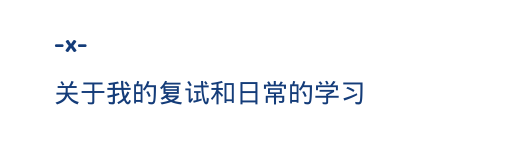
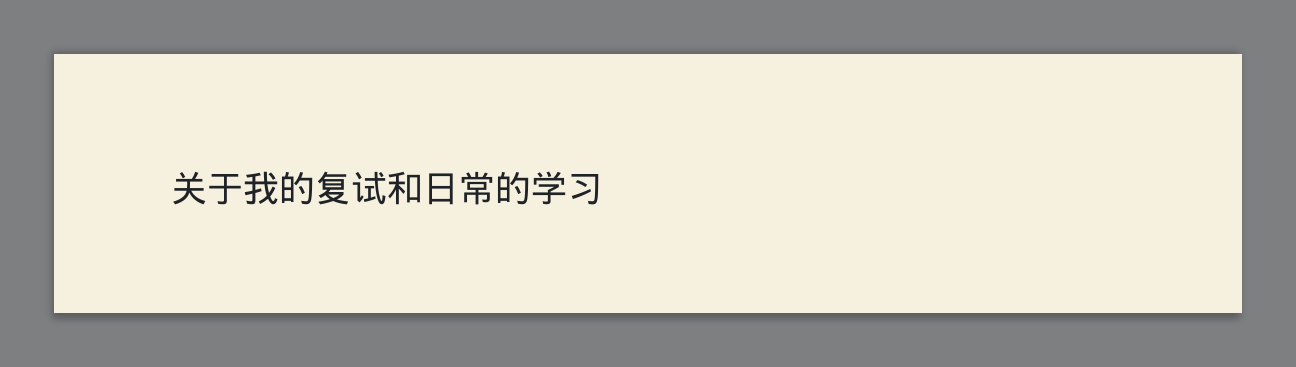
[54,40,88,52] -x- // -> (171, 188) none

